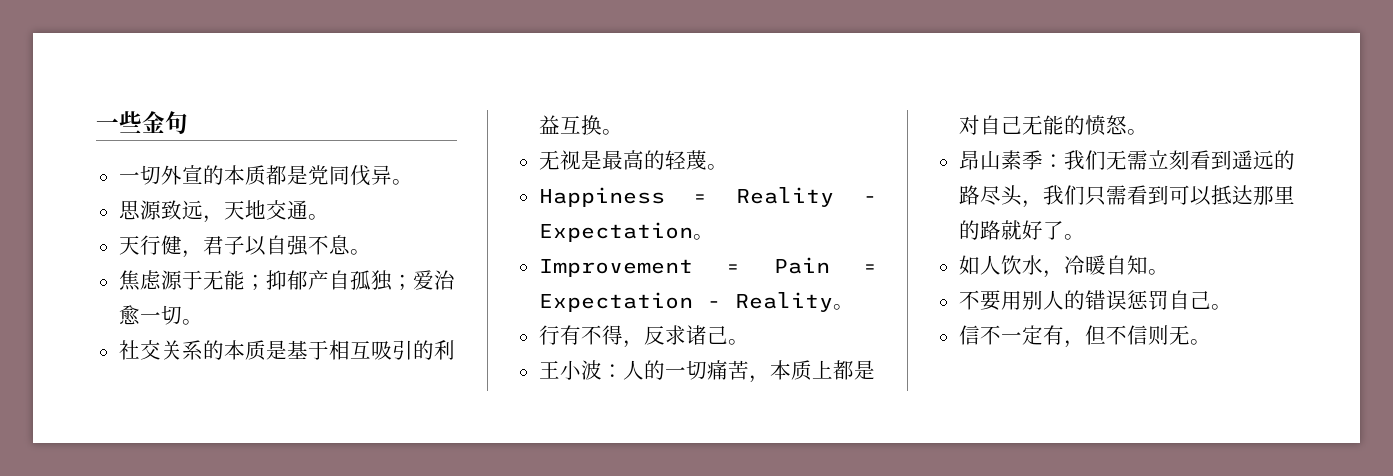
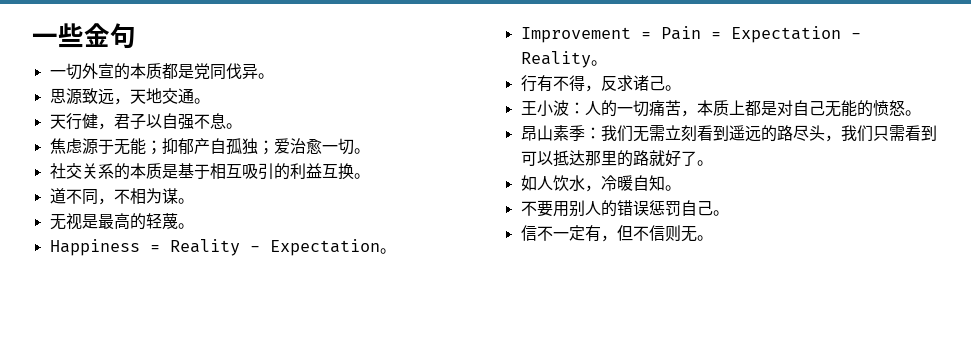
(623, 132) none -> [49,188,194,205] // 道不同，不相为谋。

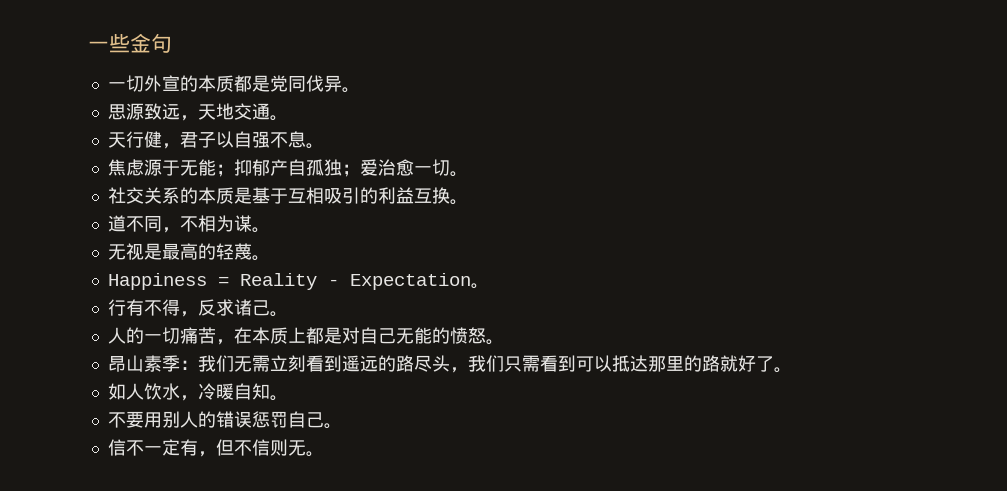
[209,163,242,179] 相互 -> [287,187,324,204] 互相
[520,26,861,43] [520,51,607,68] // Improvement = Pain = Expectation - Reality。 -> (489, 286) none
[520,100,585,117] 王小波： -> (288, 314) none
(697, 113) none -> [233,327,252,344] 在

